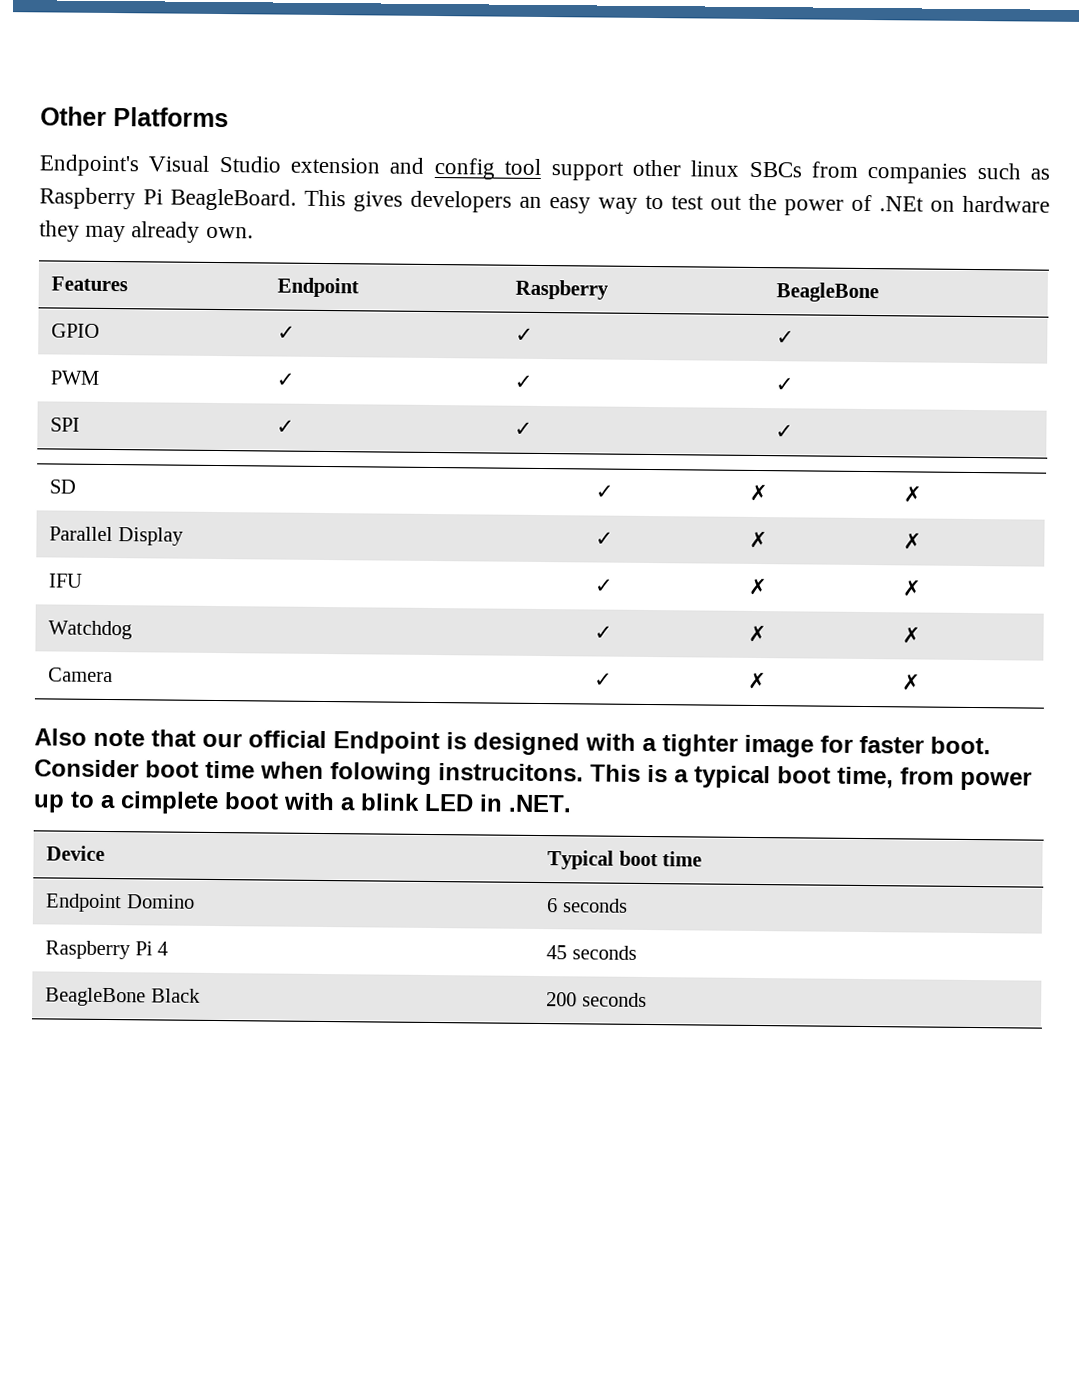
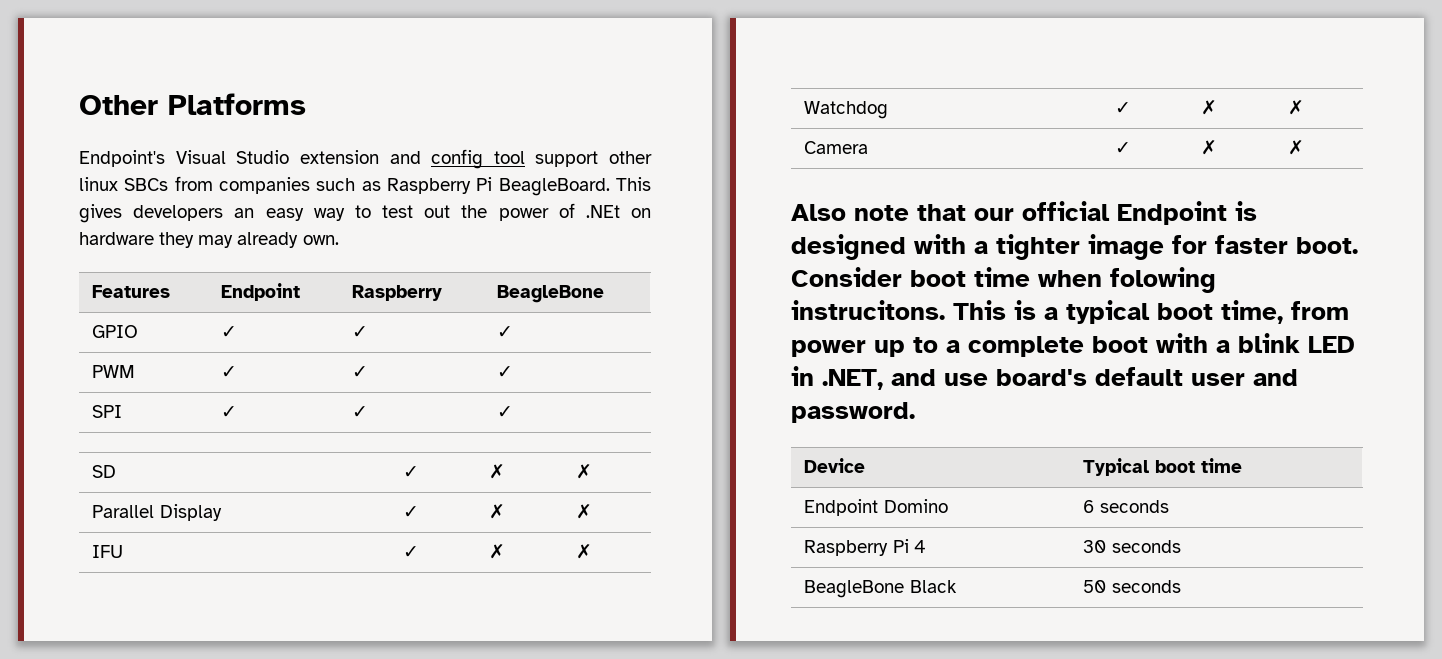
[120,791,219,815] cimplete -> [968,336,1084,357] complete
[508,794,572,813] .NET. -> [822,367,1298,390] [791,402,915,423] .NET, and use board's default user and password.
[546,945,568,960] 45 -> [1083,540,1107,553] 30
[546,992,578,1007] 200 -> [1083,580,1107,593] 50

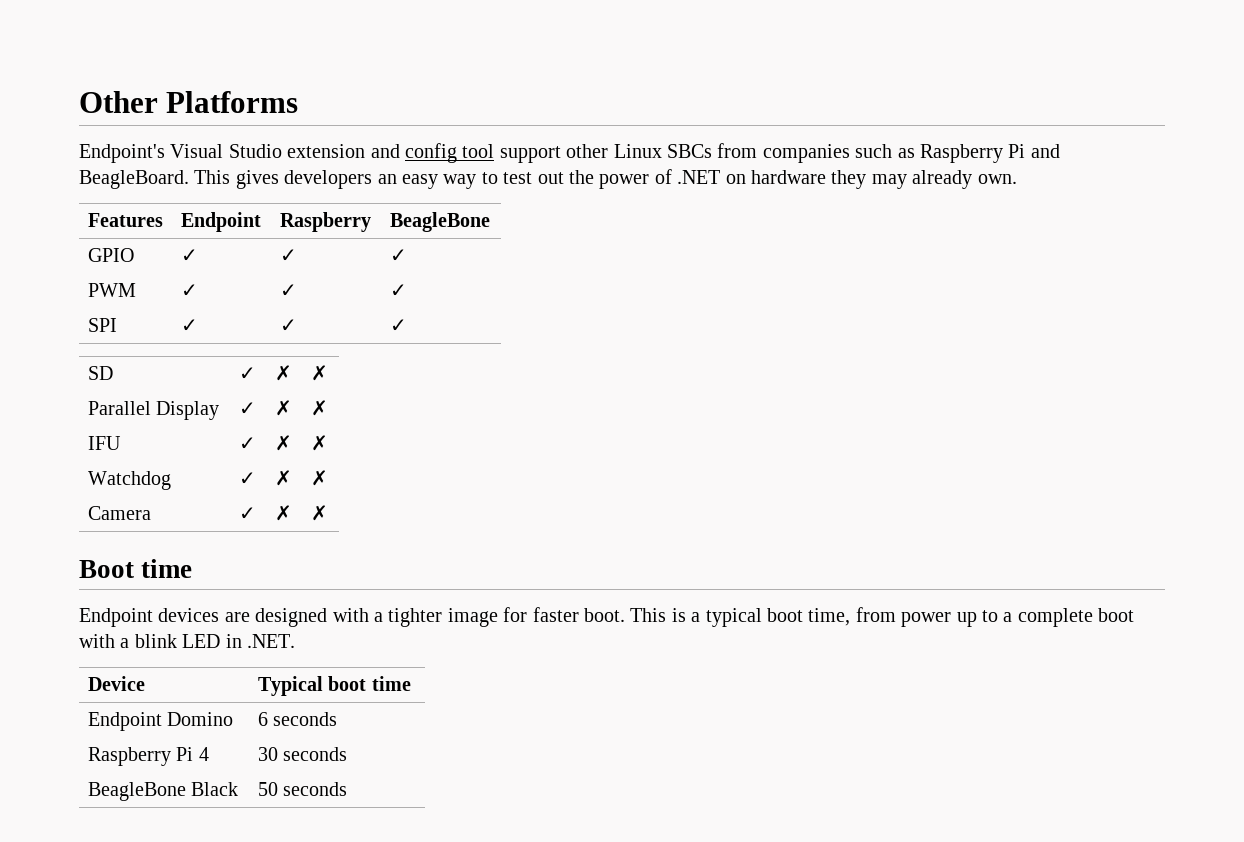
[79,177,118,191] linux -> [613,144,662,158] Linux
(493, 184) none -> [1030,144,1060,158] and
[585,205,620,218] .NEt -> [677,170,721,184] .NET
[791,201,1257,225] Also note that our official Endpoint is -> [79,559,193,578] [79,608,250,627] Boot time // Endpoint devices are
[791,267,1216,293] [791,300,945,320] Consider boot time when folowing instrucitons. -> (625, 615) none
[822,367,1298,390] [791,402,915,423] .NET, and use board's default user and password. -> [247,634,295,648] .NET.

